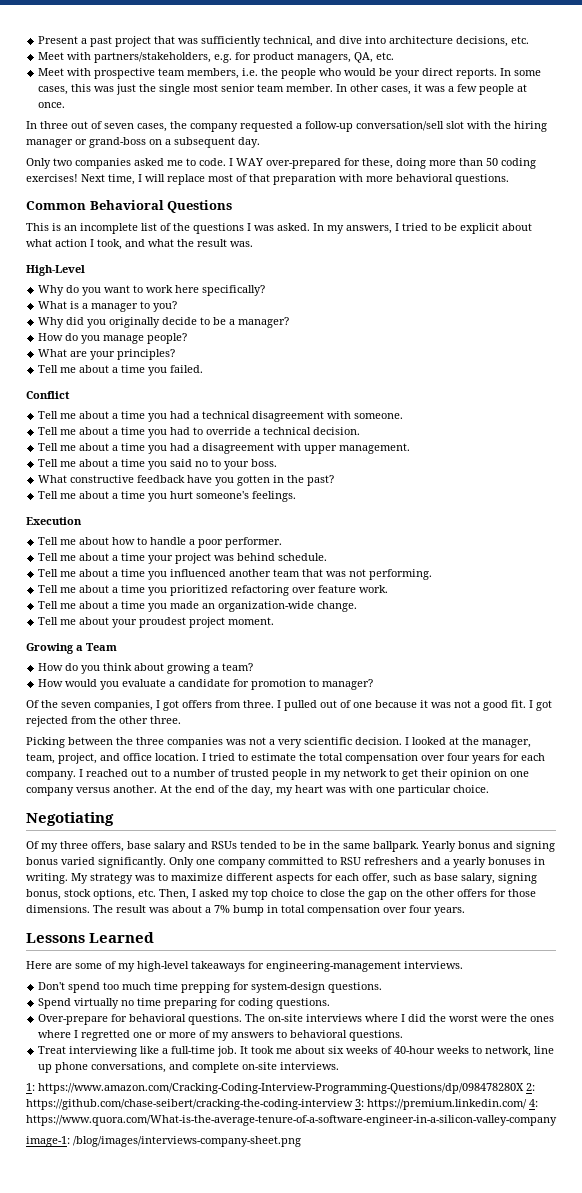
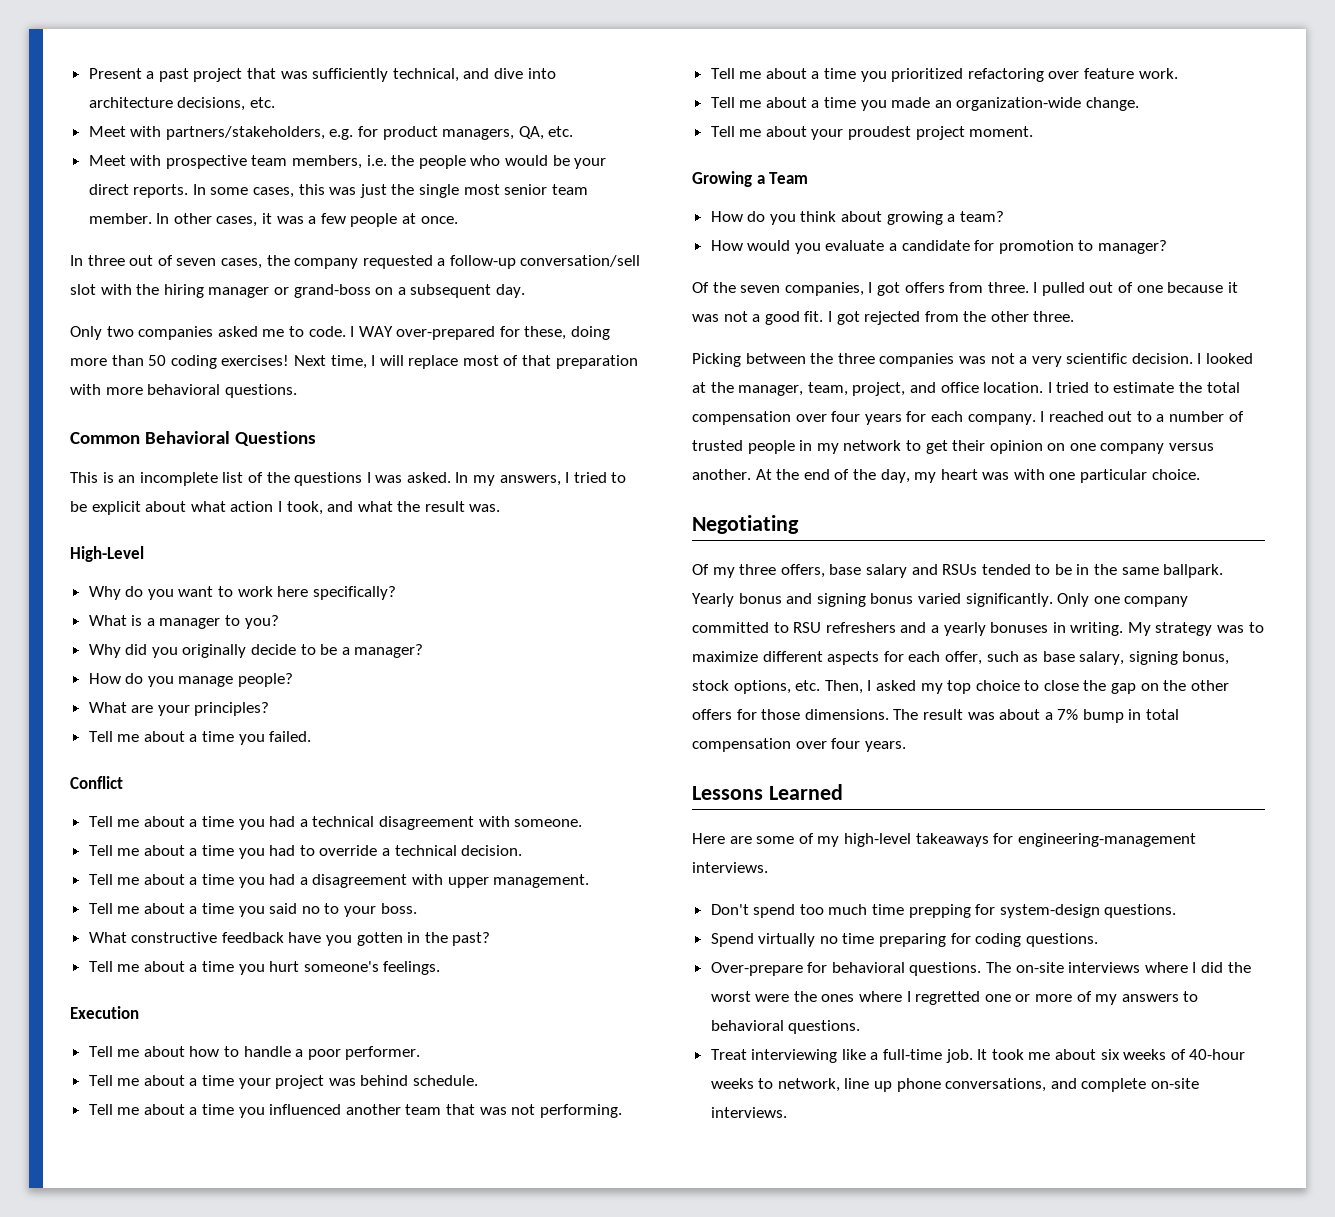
[26,1083,535,1094] [26,1099,538,1110] [26,1115,557,1126] [26,1136,301,1147] // 1: https://www.amazon.com/Cracking-Coding-Interview-Programming-Questions/dp/098478280X 2: https://github.com/chase-seibert/cracking-the-coding-interview 3: https://premium.linkedin.com/ 4: https://www.quora.com/What-is-the-average-tenure-of-a-software-engineer-in-a-silicon-valley-company // image-1: /blog/images/interviews-company-sheet.png -> (787, 1112) none

